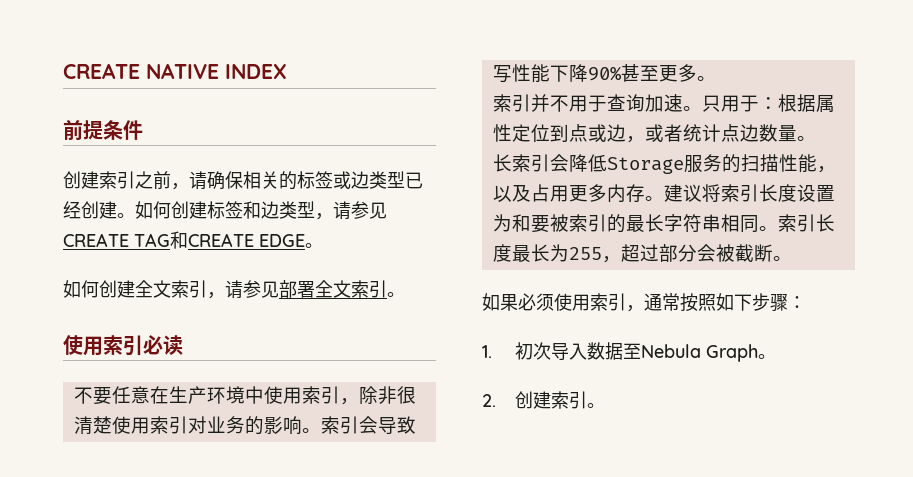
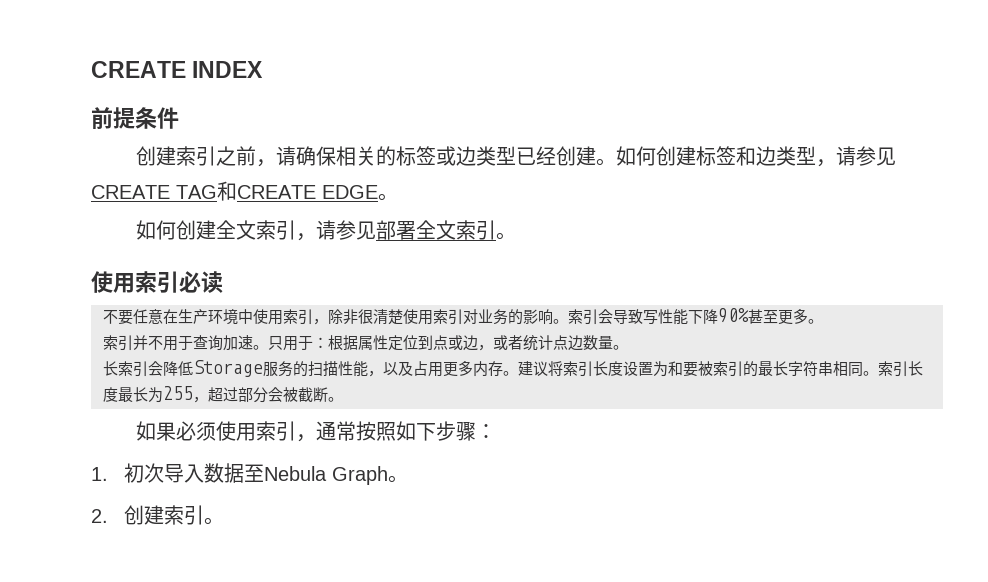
[63,63,219,79] CREATE NATIVE -> [91,61,186,78] CREATE

